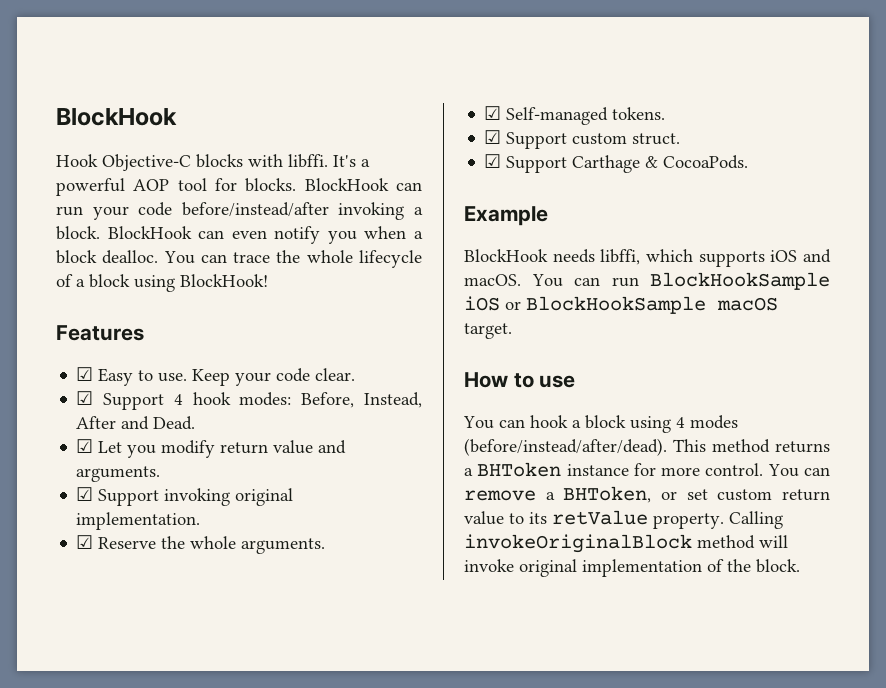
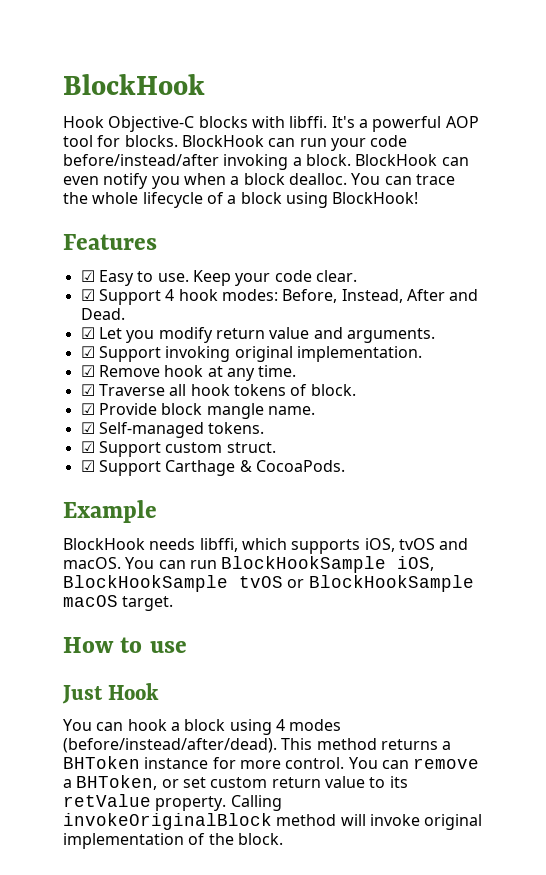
[98,536,326,554] Reserve the whole arguments. -> [98,365,297,381] [80,384,356,396] [80,403,315,419] Remove hook at any time. // ☑ Traverse all hook tokens of block. // ☑ Provide block mangle name.
[770,250,798,262] iOS -> [364,538,435,552] iOS, tvOS
[464,296,500,311] iOS -> [397,556,435,571] [63,575,283,592] iOS, BlockHookSample tvOS
(576, 381) none -> [62,683,160,704] // Just Hook

